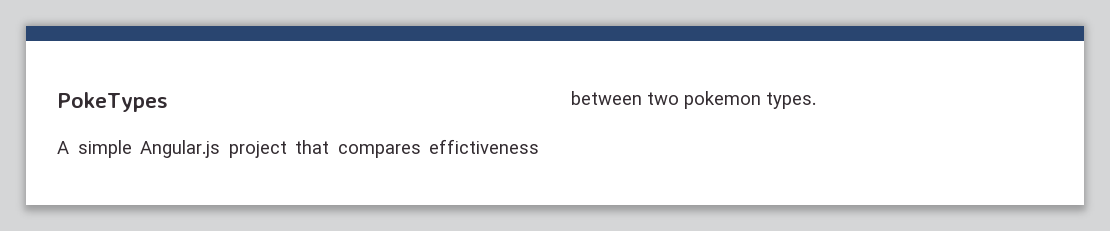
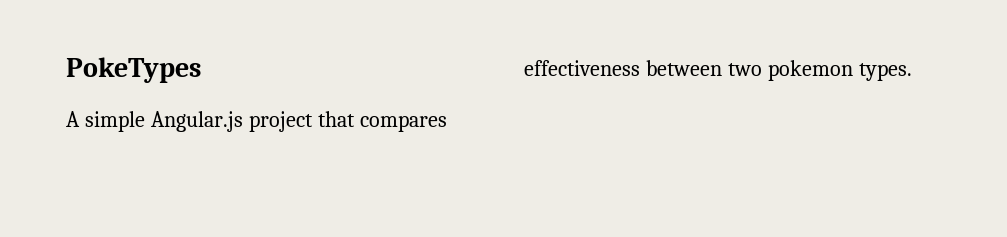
[429,139,539,154] effictiveness -> [524,60,640,76] effectiveness

